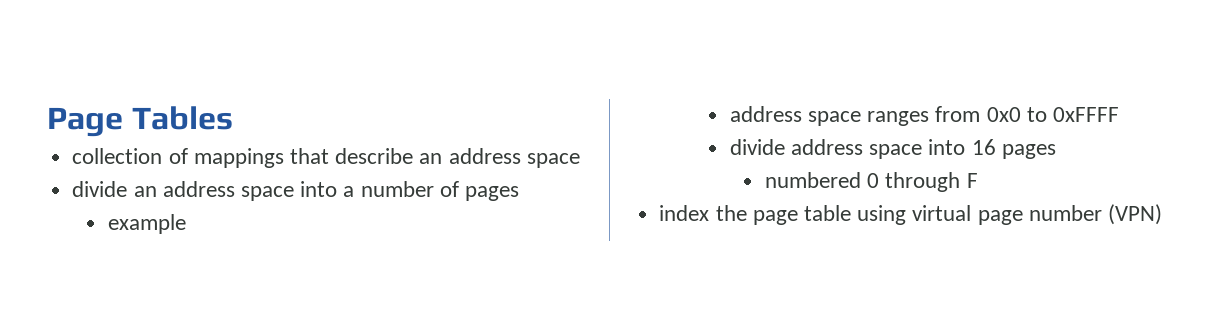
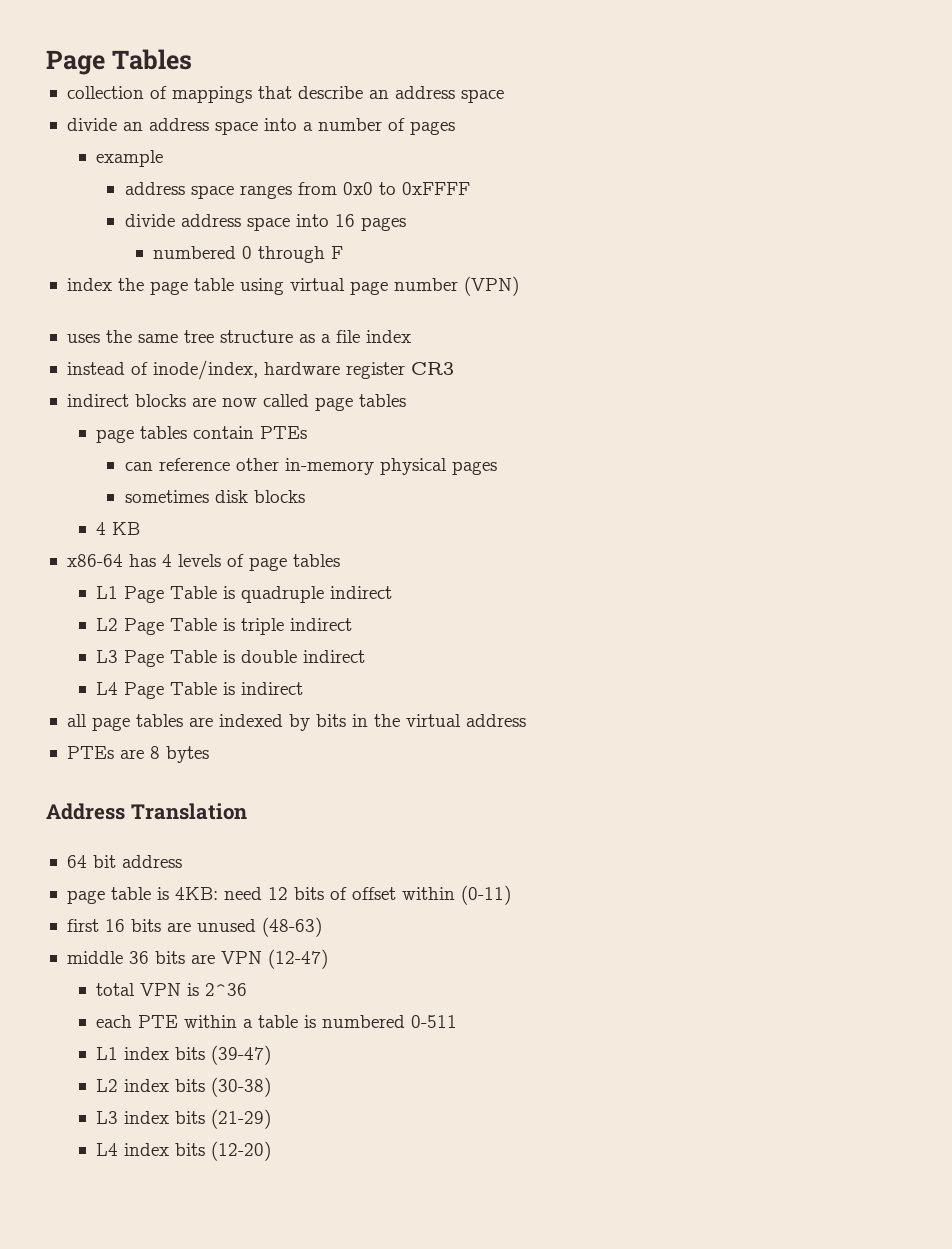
(1162, 214) none -> [66,330,411,343] [66,360,454,380] [66,394,406,411] [95,426,307,443] [124,458,497,475] [124,490,305,503] [95,522,140,535] [66,554,340,571] [95,586,392,603] [95,618,352,635] [95,650,365,667] [95,682,303,699] [66,714,526,731] [66,746,209,763] [46,803,247,820] [66,855,182,868] [66,885,511,905] [66,917,322,937] [66,949,328,969] [95,983,247,996] [95,1015,457,1028] [95,1045,271,1065] [95,1077,271,1097] [95,1109,271,1129] [95,1141,271,1161] // uses the same tree structure as a file index // instead of inode/index, hardware register CR3 // indirect blocks are now called page tables // page tables contain PTEs // can reference other in-memory physical pages // sometimes disk blocks // 4 KB // x86-64 has 4 levels of page tables // L1 Page Table is quadruple indirect // L2 Page Table is triple indirect // L3 Page Table is double indirect // L4 Page Table is indirect // all page tables are indexed by bits in the virtual address // PTEs are 8 bytes // Address Translation // 64 bit address // page table is 4KB: need 12 bits of offset within (0-11) // first 16 bits are unused (48-63) // middle 36 bits are VPN (12-47) // total VPN is 2^36 // each PTE within a table is numbered 0-511 // L1 index bits (39-47) // L2 index bits (30-38) // L3 index bits (21-29) // L4 index bits (12-20)

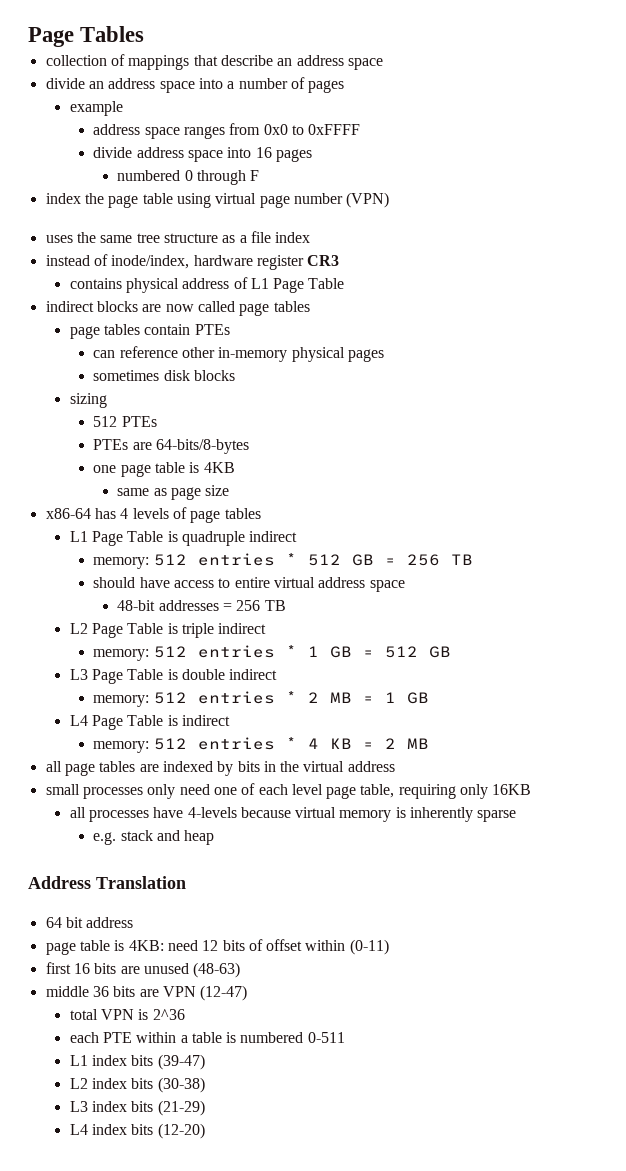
(454, 368) none -> [69,277,345,293] // contains physical address of L1 Page Table
[95,522,140,535] 4 KB -> [69,393,107,408] [93,416,157,427] [93,439,250,454] [93,462,235,477] [117,485,230,500] sizing // 512 PTEs // PTEs are 64-bits/8-bytes // one page table is 4KB // same as page size
(392, 592) none -> [93,553,473,569] [93,577,405,592] [117,600,286,611] // memory: 512 entries * 512 GB = 256 TB // should have access to entire virtual address space // 48-bit addresses = 256 TB
(352, 624) none -> [93,645,451,661] // memory: 512 entries * 1 GB = 512 GB
(365, 656) none -> [93,691,429,707] // memory: 512 entries * 2 MB = 1 GB
(303, 688) none -> [93,737,429,753] // memory: 512 entries * 4 KB = 2 MB
[66,746,209,763] PTEs are 8 bytes -> [45,783,532,799] [69,807,517,822] [93,830,215,845] small processes only need one of each level page table, requiring only 16KB // all processes have 4-levels because virtual memory is inherently sparse // e.g. stack and heap

